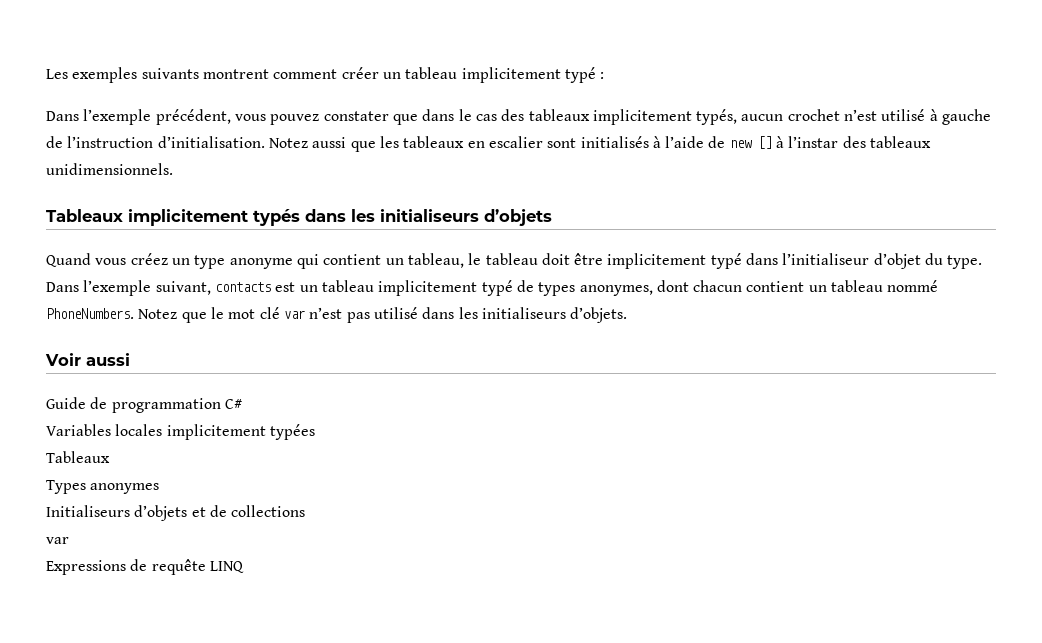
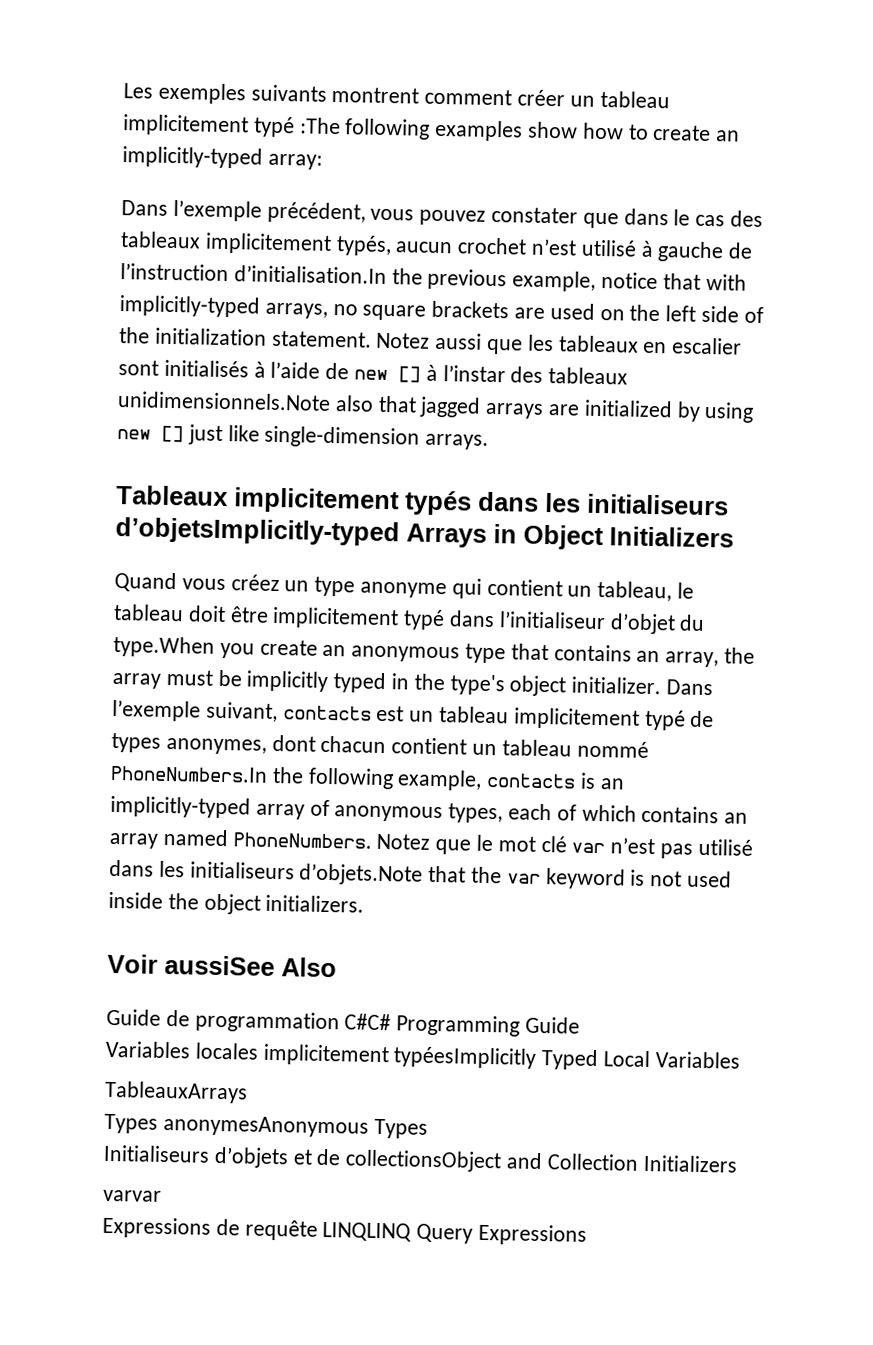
[600,72,605,79] : -> [299,117,741,142] [122,146,323,170] :The following examples show how to create an implicitly-typed array:
[157,136,265,148] d’initialisation. -> [233,265,747,292] [119,295,764,324] [119,327,372,348] d’initialisation.In the previous example, notice that with implicitly-typed arrays, no square brackets are used on the left side of the initialization statement.
[46,163,173,175] unidimensionnels. -> [117,391,755,423] [117,424,490,450] unidimensionnels.Note also that jagged arrays are initialized by using new [] just like single-dimension arrays.
[484,209,552,226] d’objets -> [115,516,734,551] d’objetsImplicitly-typed Arrays in Object Initializers
[947,255,983,269] type. -> [113,635,756,668] [112,669,662,697] type.When you create an anonymous type that contains an array, the array must be implicitly typed in the type's object initializer.
(939, 286) none -> [110,764,625,791] [110,795,749,824] [109,828,229,849] PhoneNumbers.In the following example, contacts is an implicitly-typed array of anonymous types, each of which contains an array named
[570,307,628,323] d’objets. -> [299,863,733,890] [108,891,365,915] d’objets.Note that the var keyword is not used inside the object initializers.
[86,353,130,366] aussi -> [164,954,337,978] aussiSee Also
[224,399,242,409] C# -> [344,1013,581,1037] C#C# Programming Guide
[269,424,315,440] [46,451,110,463] [46,480,160,494] typées // Tableaux // Types anonymes -> [393,1046,740,1071] [104,1080,248,1104] [104,1113,428,1139] typéesImplicitly Typed Local Variables // TableauxArrays // Types anonymesAnonymous Types
[231,505,306,517] [46,537,69,544] collections // var -> [345,1149,738,1173] [103,1189,162,1202] collectionsObject and Collection Initializers // varvar
[209,561,244,573] LINQ -> [322,1221,588,1246] LINQLINQ Query Expressions

